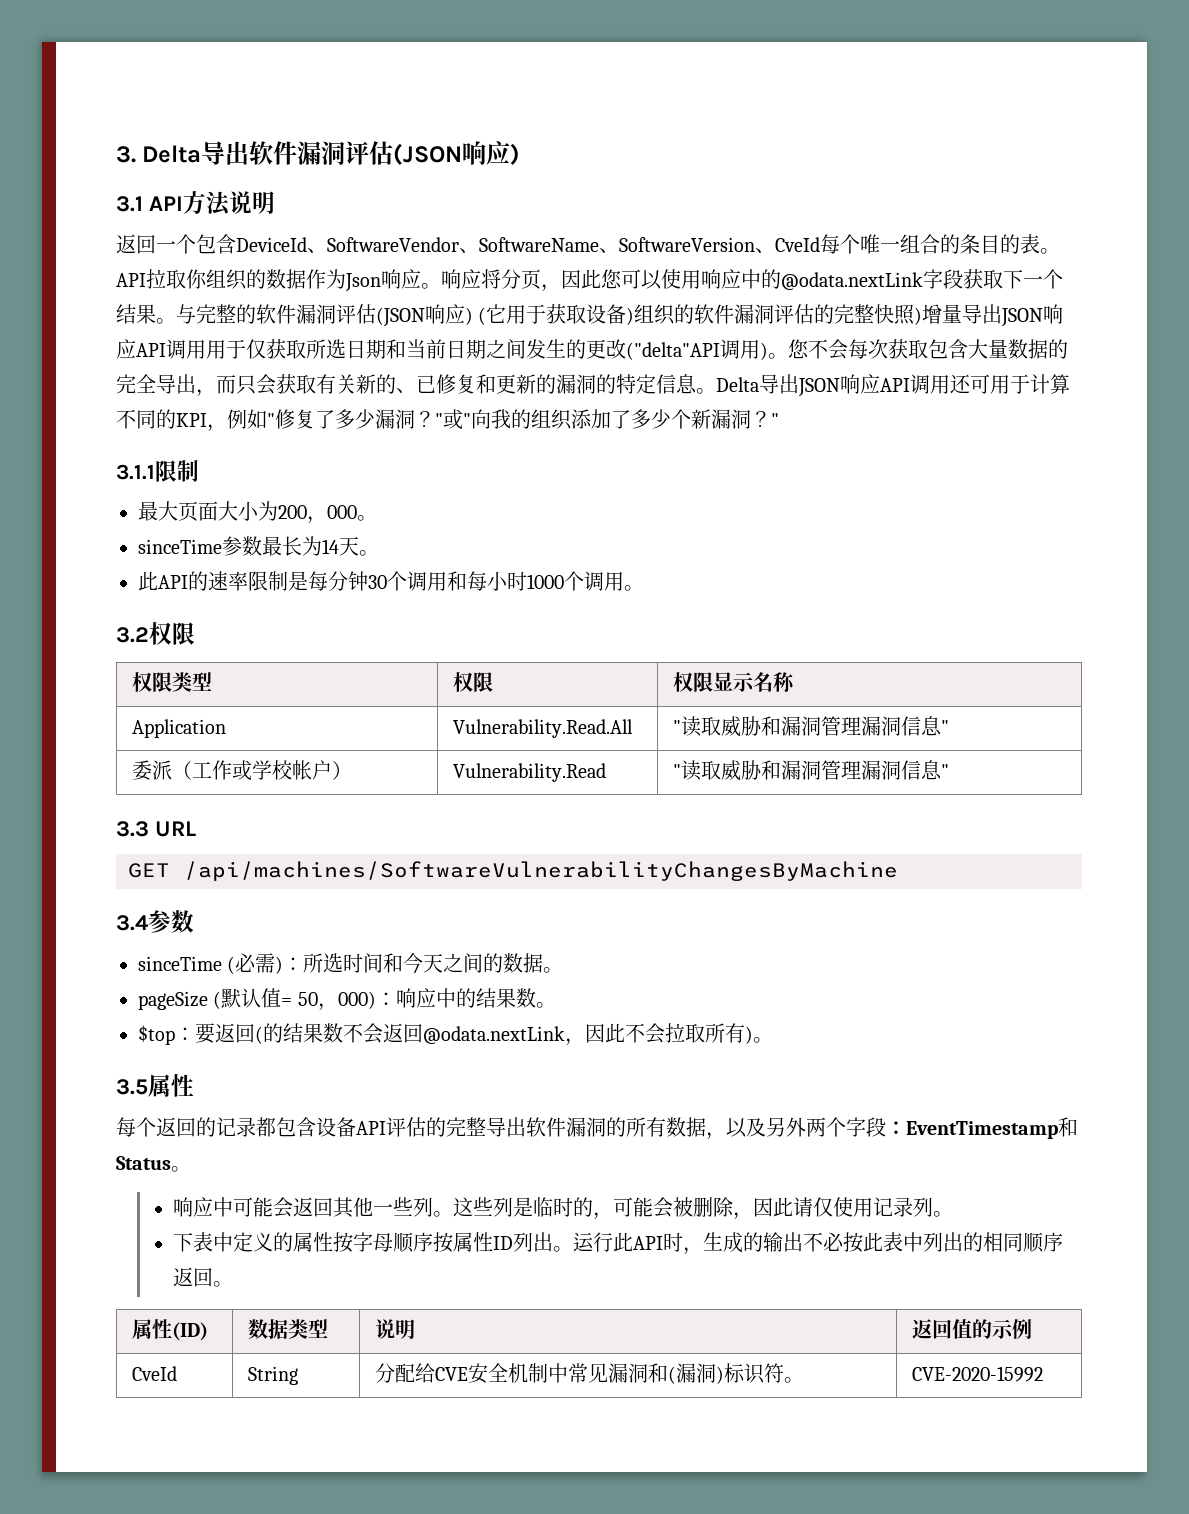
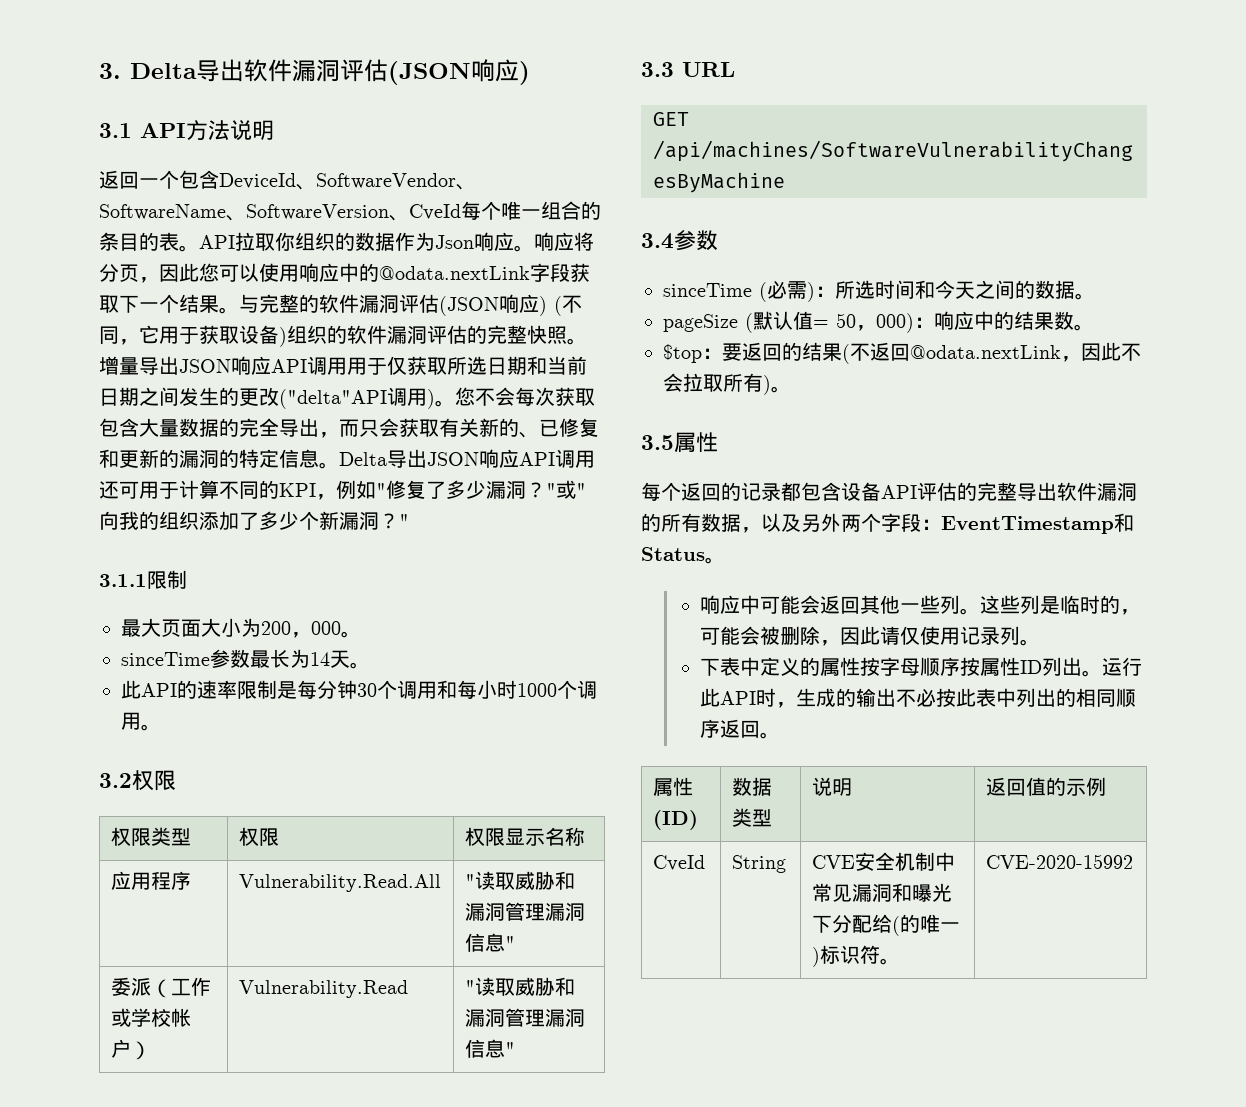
(487, 316) none -> [562,295,582,313] [99,326,139,345] 不同，
[914,307,923,325] ) -> [567,338,587,345] 。
[131,719,226,738] Application -> [110,871,191,890] 应用程序
[255,1023,383,1044] (的结果数不会 -> [782,342,870,364] 的结果(不
[374,1363,435,1383] 分配给 -> (786, 864) none
[667,1363,716,1384] (漏洞 -> [911,883,952,902] [811,914,960,936] 曝光下分配给(的唯一

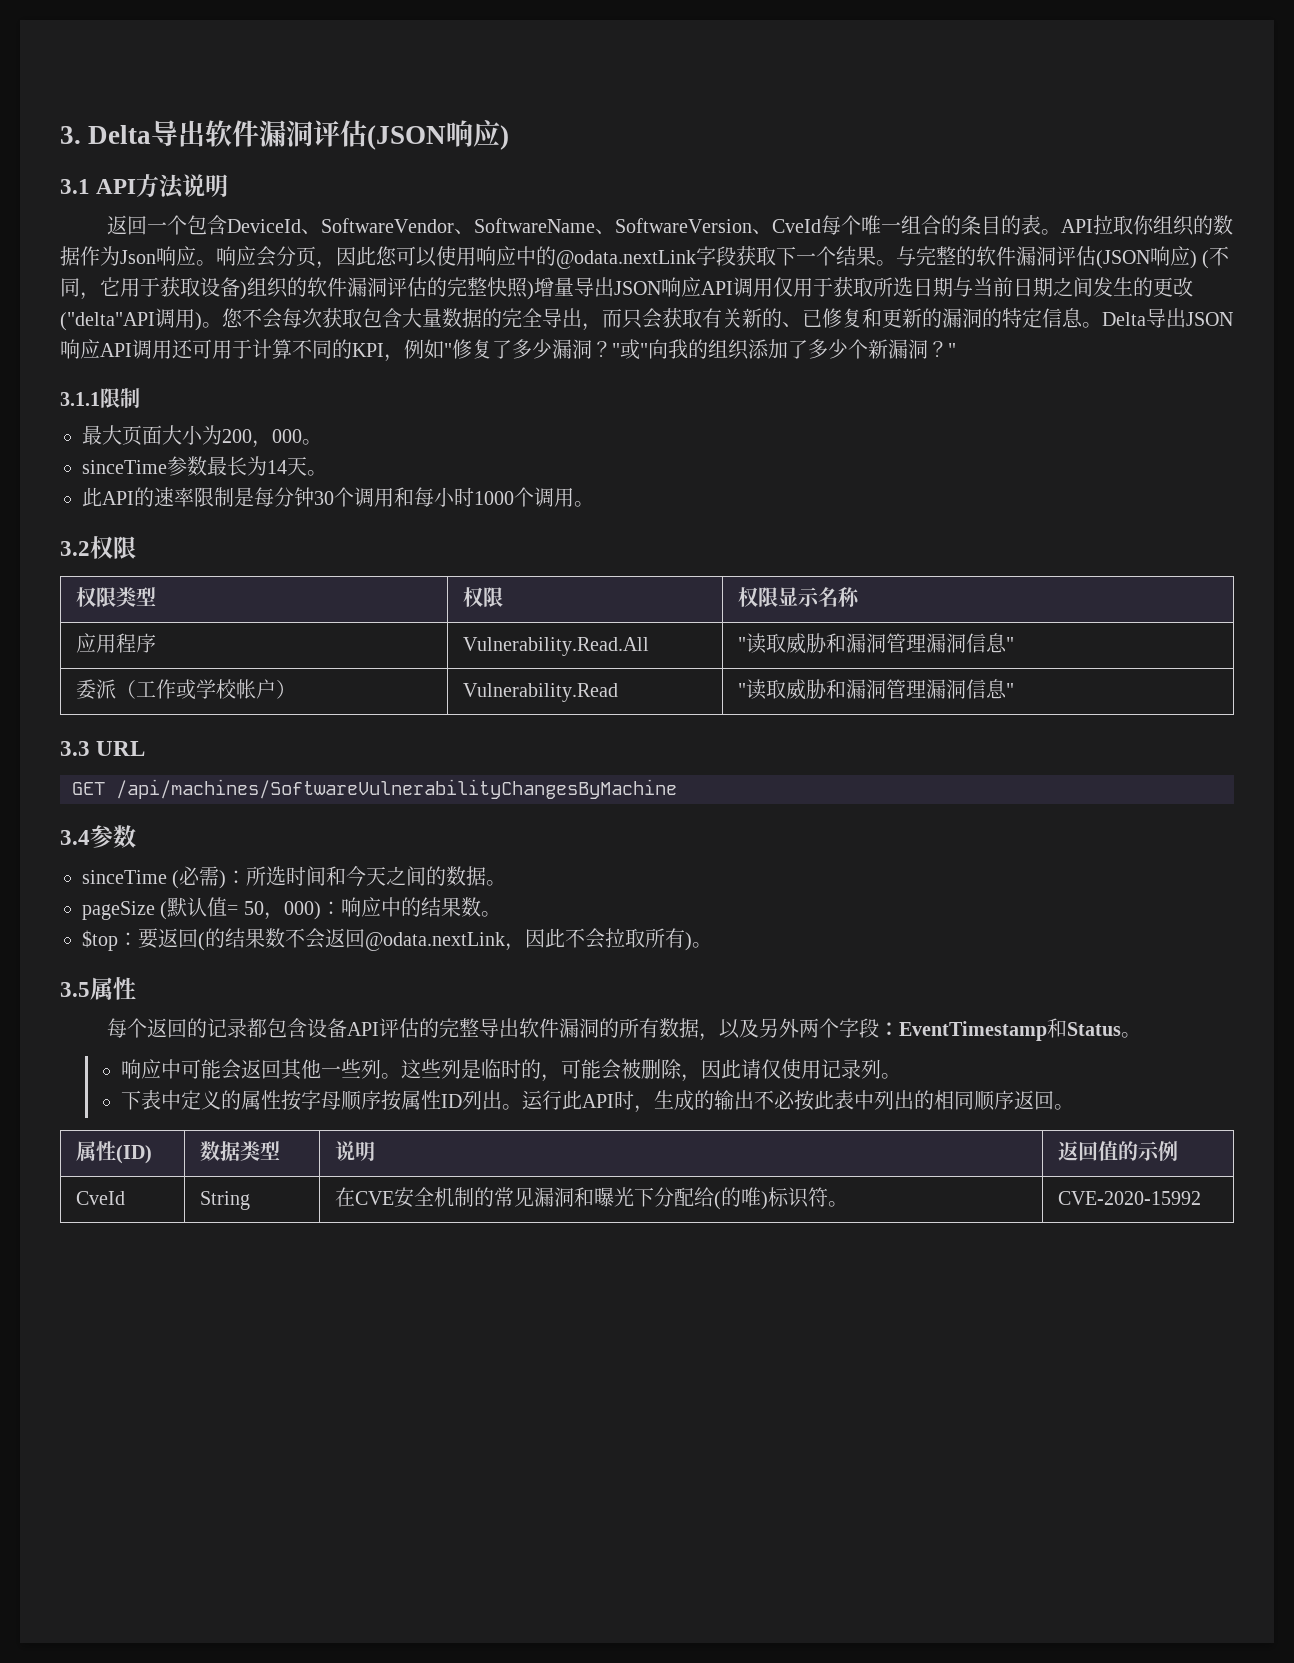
[574,232,594,251] 将 -> [256,246,276,267] 会
[567,338,587,345] 。 -> [527,281,534,300] )
[347,356,407,375] 用于仅 -> [773,277,833,297] 仅用于
[527,356,547,375] 和 -> [953,277,973,297] 与
[782,342,870,364] 的结果(不 -> [198,928,325,951] (的结果数不会
(786, 864) none -> [334,1187,355,1207] 在
[934,852,955,871] 中 -> [473,1187,494,1207] 的
[939,922,960,931] 一 -> (761, 1197) none

